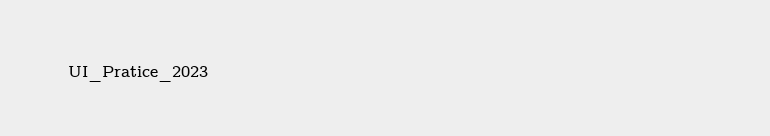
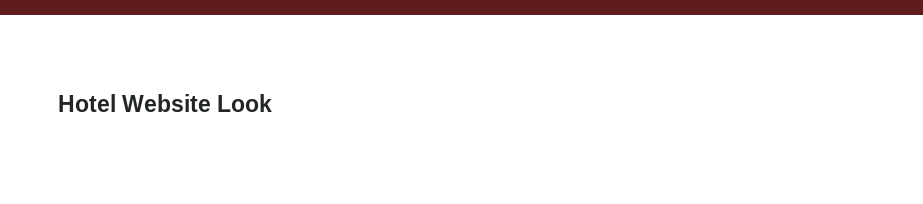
[68,66,208,82] UI_Pratice_2023 -> [58,94,273,112] Hotel Website Look

